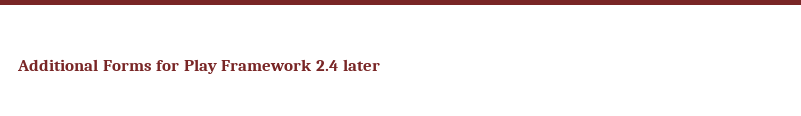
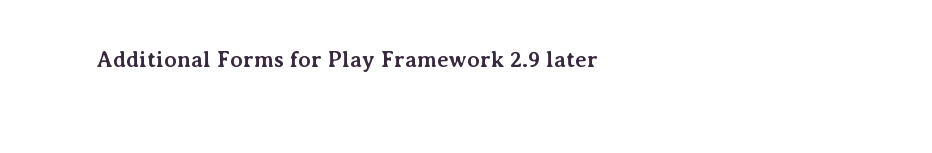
[315,60,338,71] 2.4 -> [509,51,540,67] 2.9

